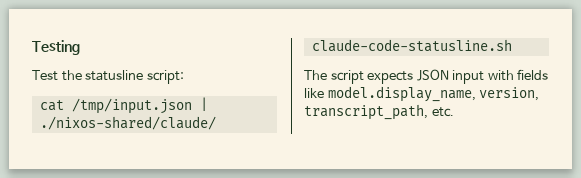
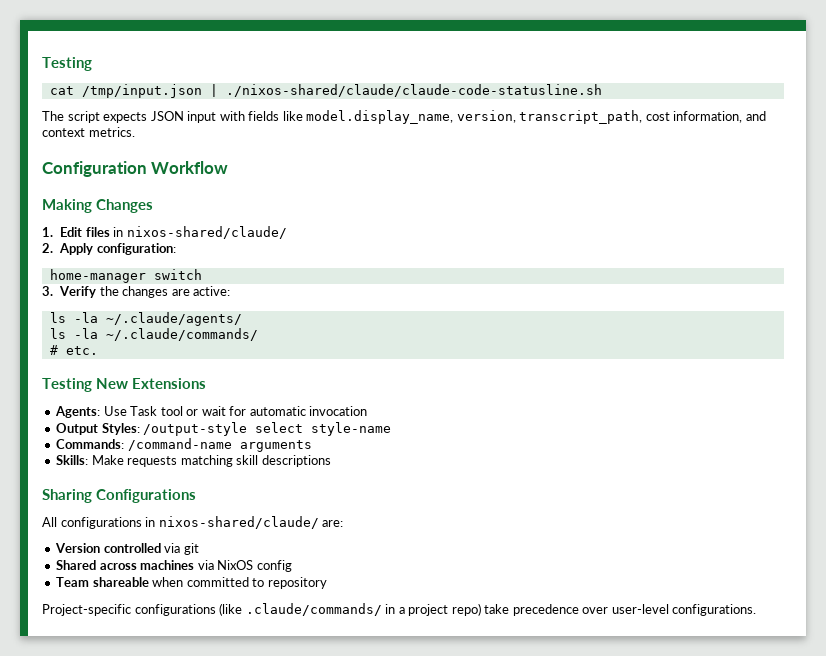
[32,40,80,55] [32,70,184,84] Testing // Test the statusline script: -> [42,57,92,71] Testing
[431,107,454,117] etc. -> [645,111,766,123] [42,127,135,137] [42,161,229,177] [42,199,153,213] [42,226,287,239] [42,243,176,255] [49,269,202,283] [42,286,231,298] [49,312,242,326] [49,328,258,341] [49,345,98,355] [42,378,206,392] [55,406,368,418] [56,422,392,436] [56,438,312,452] [56,455,331,467] [42,489,196,503] [42,516,344,529] [55,543,199,555] [56,560,292,572] [56,577,327,589] [42,603,757,616] cost information, and context metrics. // Configuration Workflow // Making Changes // 1. Edit files in nixos-shared/claude/ // 2. Apply configuration: // home-manager switch // 3. Verify the changes are active: // ls -la ~/.claude/agents/ // ls -la ~/.claude/commands/ // # etc. // Testing New Extensions // Agents: Use Task tool or wait for automatic invocation // Output Styles: /output-style select style-name // Commands: /command-name arguments // Skills: Make requests matching skill descriptions // Sharing Configurations // All configurations in nixos-shared/claude/ are: // Version controlled via git // Shared across machines via NixOS config // Team shareable when committed to repository // Project-specific configurations (like .claude/commands/ in a project repo) take precedence over user-level configurations.

